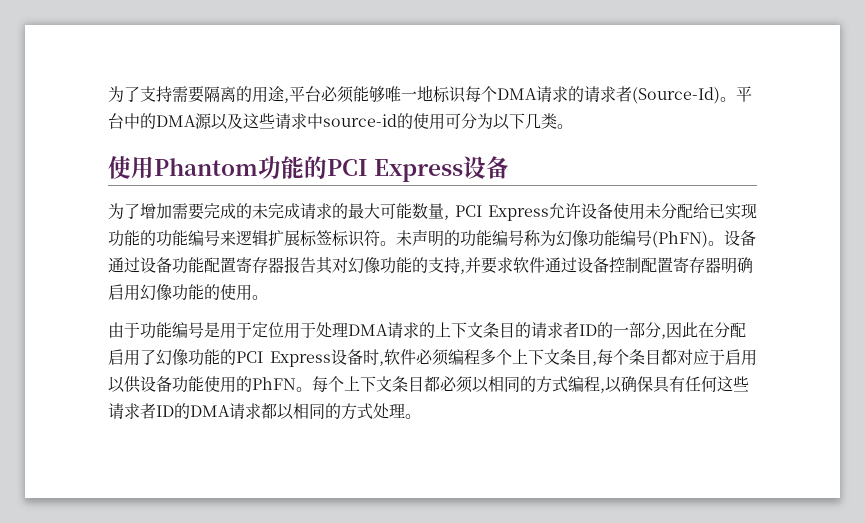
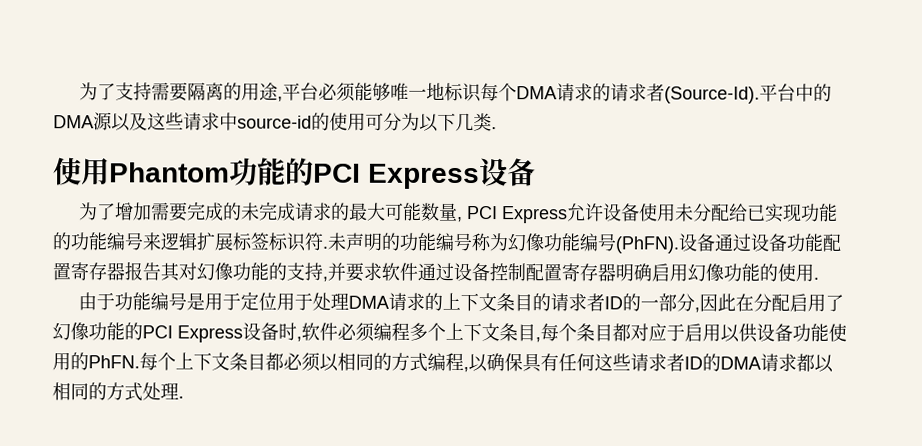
[632,87,736,104] (Source-Id)。 -> [663,86,760,104] (Source-Id).
[557,124,573,129] 。 -> [491,127,497,130] .
[380,241,396,246] 。 -> [322,246,328,249] .
[652,231,724,248] (PhFN)。 -> [615,236,679,254] (PhFN).
[252,295,268,300] 。 -> [813,277,819,280] .
[252,377,312,392] PhFN。 -> [88,355,140,369] PhFN.
[405,414,421,419] 。 -> [178,396,184,399] .

